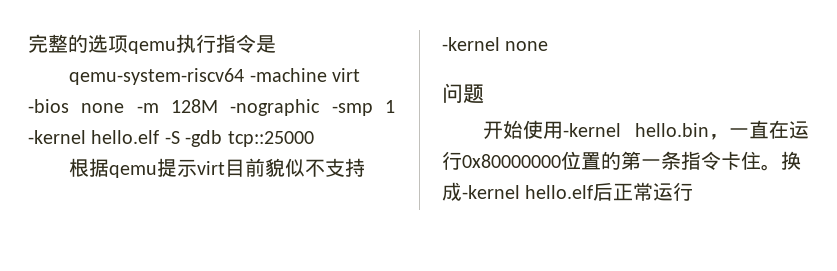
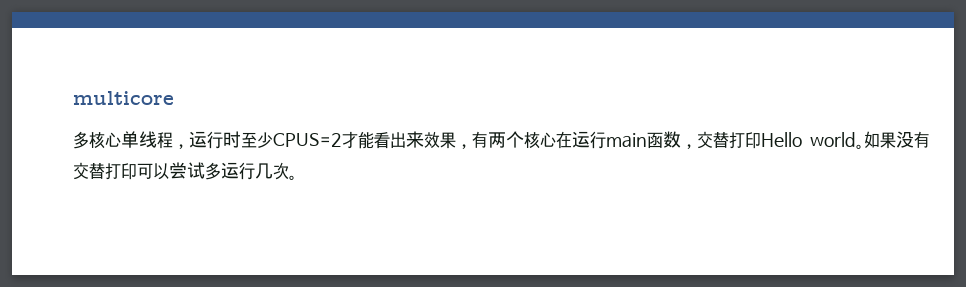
[28,34,276,54] [69,68,360,85] [28,99,395,116] [28,130,314,147] [69,158,366,178] [442,37,549,51] [442,83,484,104] [483,120,809,140] [442,151,801,171] [442,182,694,201] 完整的选项qemu执行指令是 // qemu-system-riscv64 -machine virt -bios none -m 128M -nographic -smp 1 -kernel hello.elf -S -gdb tcp::25000 // 根据qemu提示virt目前貌似不支持-kernel none // 问题 // 开始使用-kernel hello.bin，一直在运行0x80000000位置的第一条指令卡住。换成-kernel hello.elf后正常运行 -> [73,91,174,105] [73,131,930,149] [73,162,297,180] multicore // 多核心单线程，运行时至少CPUS=2才能看出来效果，有两个核心在运行main函数，交替打印Hello world。如果没有交替打印可以尝试多运行几次。

